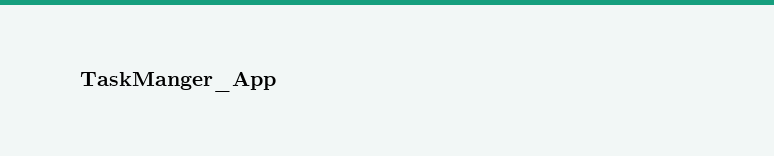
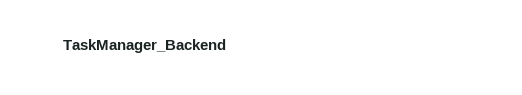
[80,71,276,92] TaskManger_App -> [63,39,226,53] TaskManager_Backend

